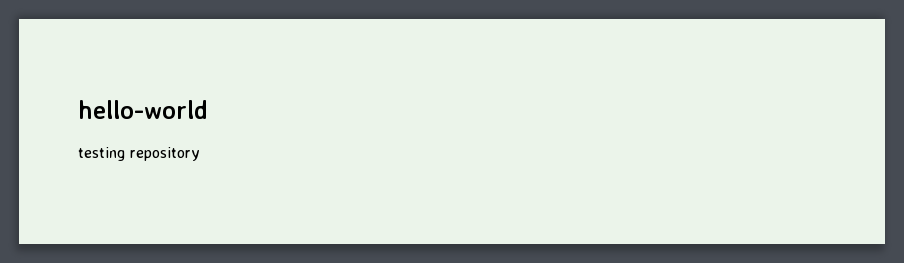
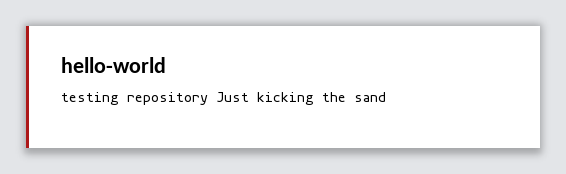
(200, 154) none -> [216,92,386,105] Just kicking the sand

